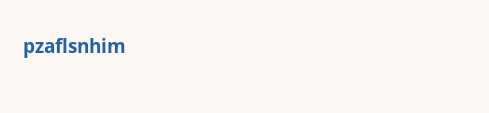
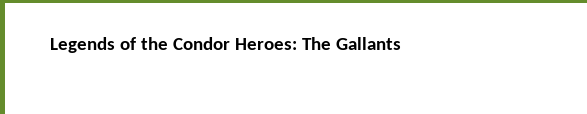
[23,38,126,58] pzaflsnhim -> [50,37,401,53] Legends of the Condor Heroes: The Gallants

